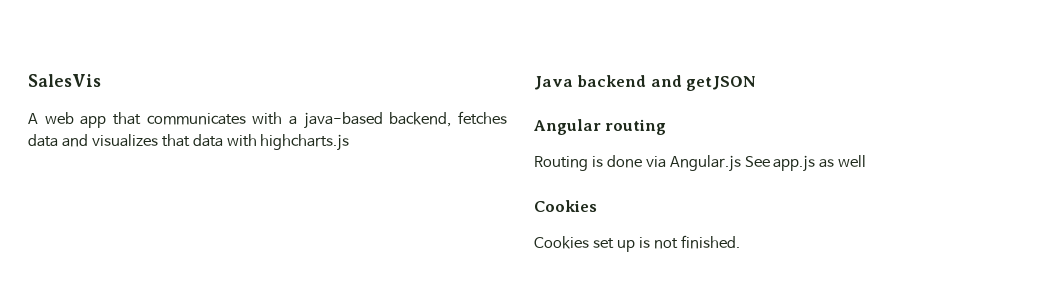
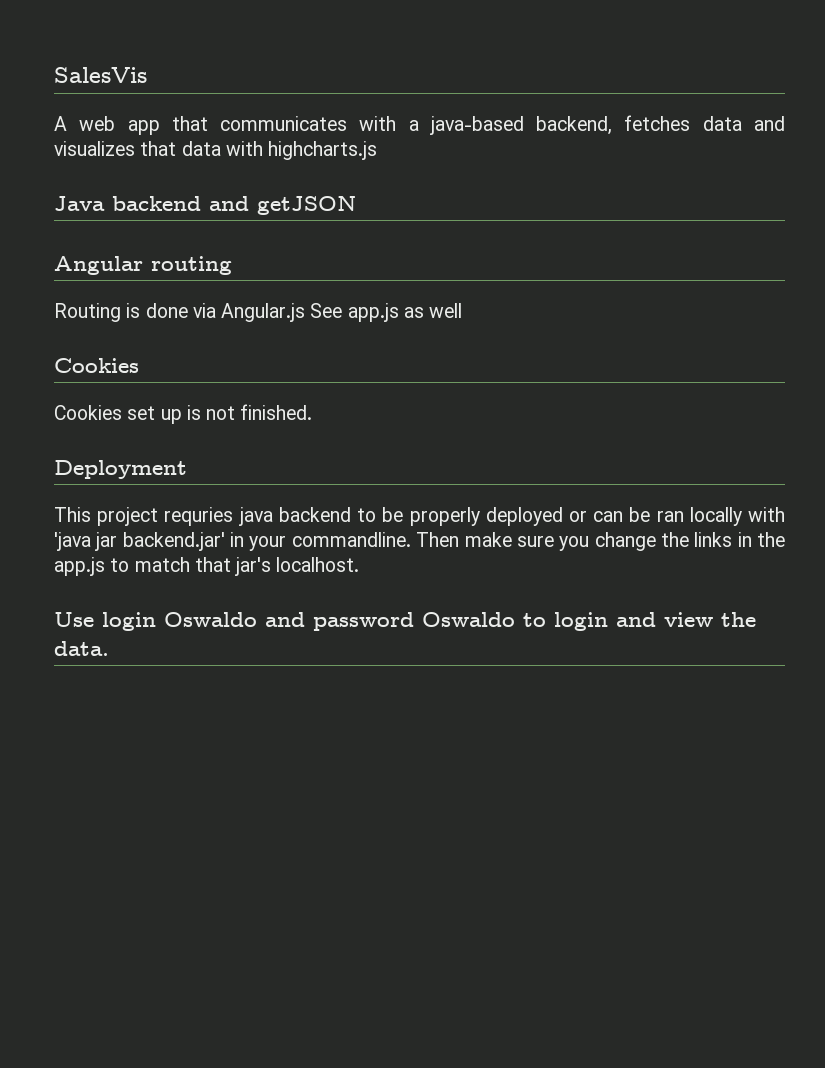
(740, 242) none -> [54,460,187,479] [54,507,785,526] [54,532,786,551] [54,557,360,576] [54,612,756,631] [54,641,109,656] // Deployment // This project requries java backend to be properly deployed or can be ran locally with 'java jar backend.jar' in your commandline. Then make sure you change the links in the app.js to match that jar's localhost. // Use login Oswaldo and password Oswaldo to login and view the data.

